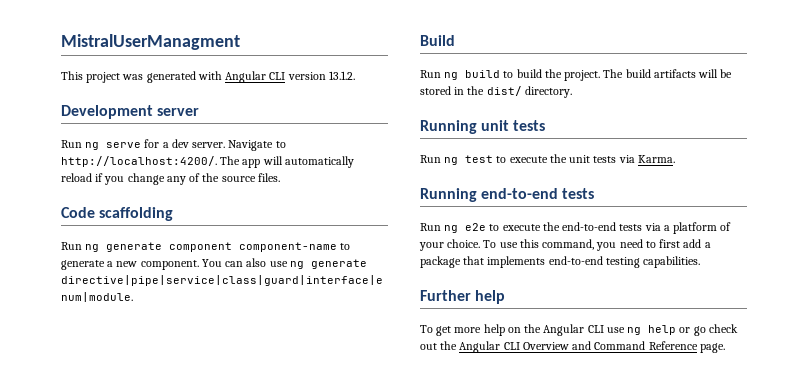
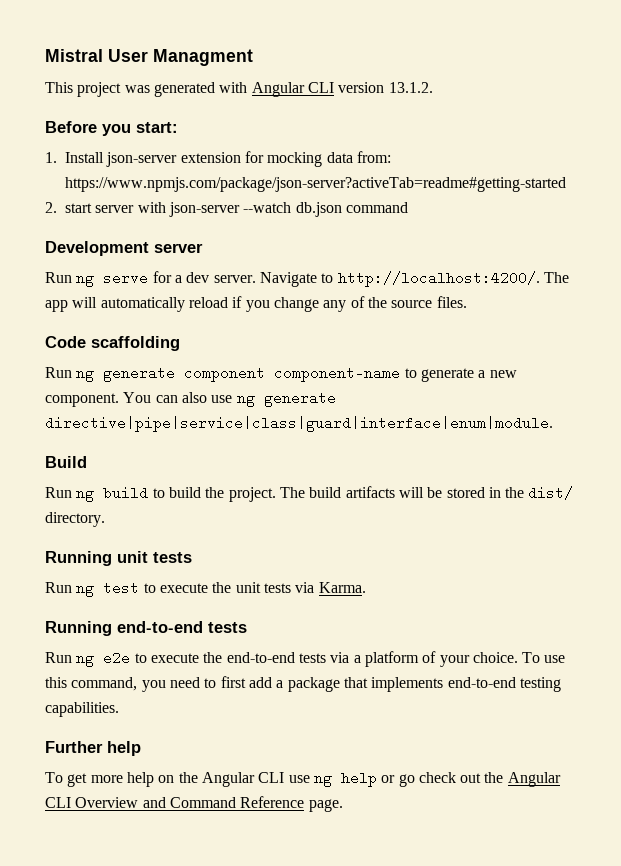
[61,34,240,50] MistralUserManagment -> [45,49,253,66] Mistral User Managment
(355, 75) none -> [45,121,178,136] [45,151,391,167] [65,177,566,192] [45,202,408,217] // Before you start: // 1. Install json-server extension for mocking data from: https://www.npmjs.com/package/json-server?activeTab=readme#getting-started // 2. start server with json-server --watch db.json command

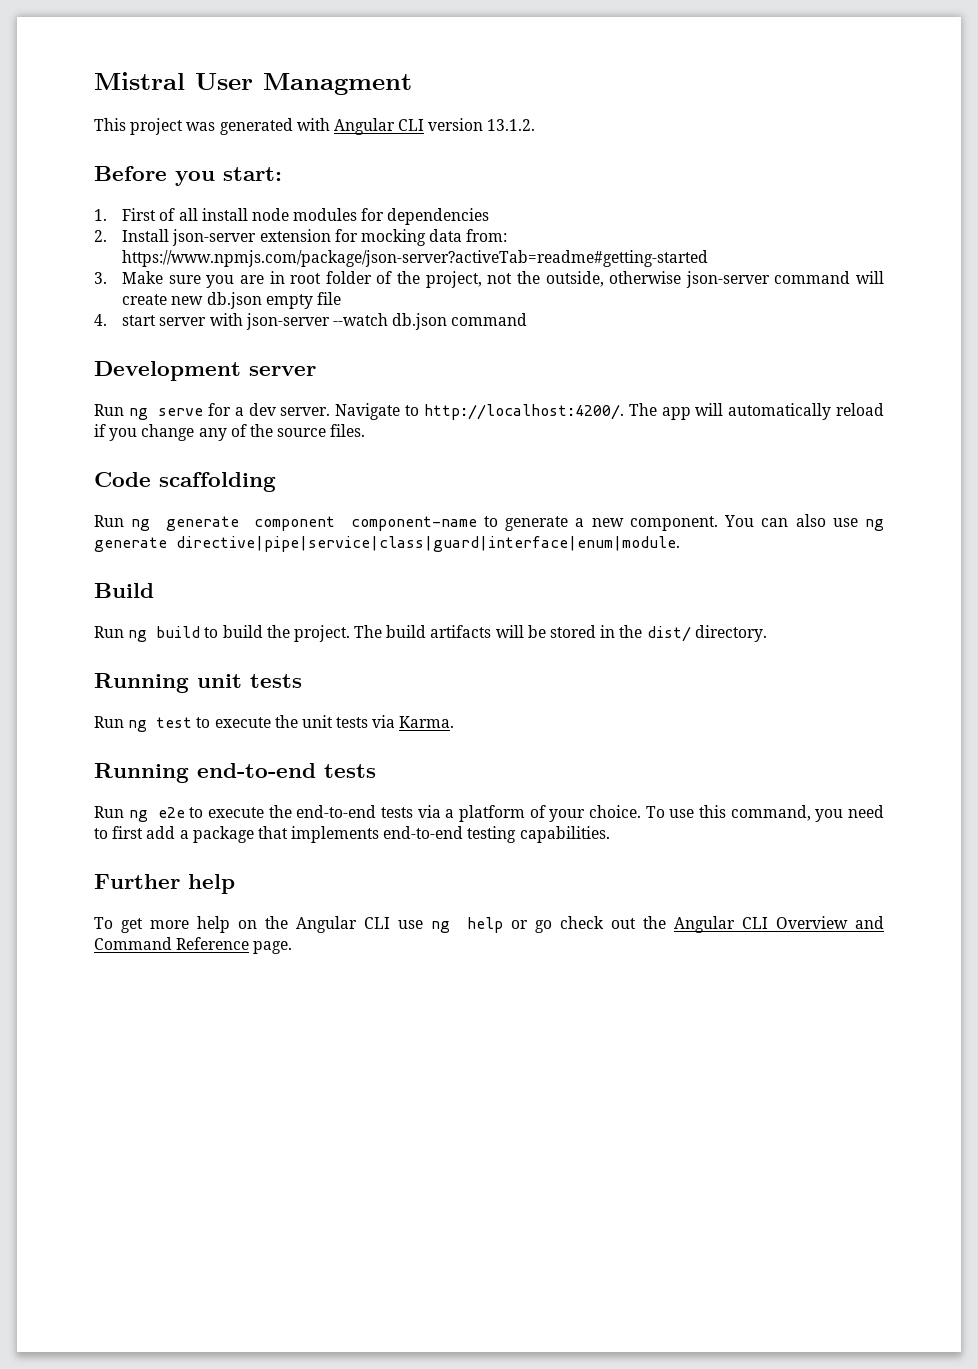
(57, 157) none -> [122,208,490,225] [94,230,107,242] First of all install node modules for dependencies // 2.
[45,202,57,213] 2. -> [94,271,885,288] [122,292,341,309] [94,314,107,326] 3. Make sure you are in root folder of the project, not the outside, otherwise json-server command will create new db.json empty file // 4.

